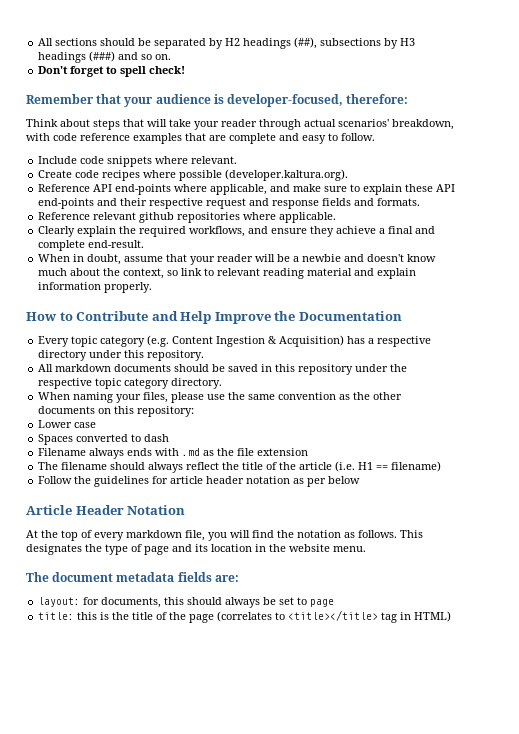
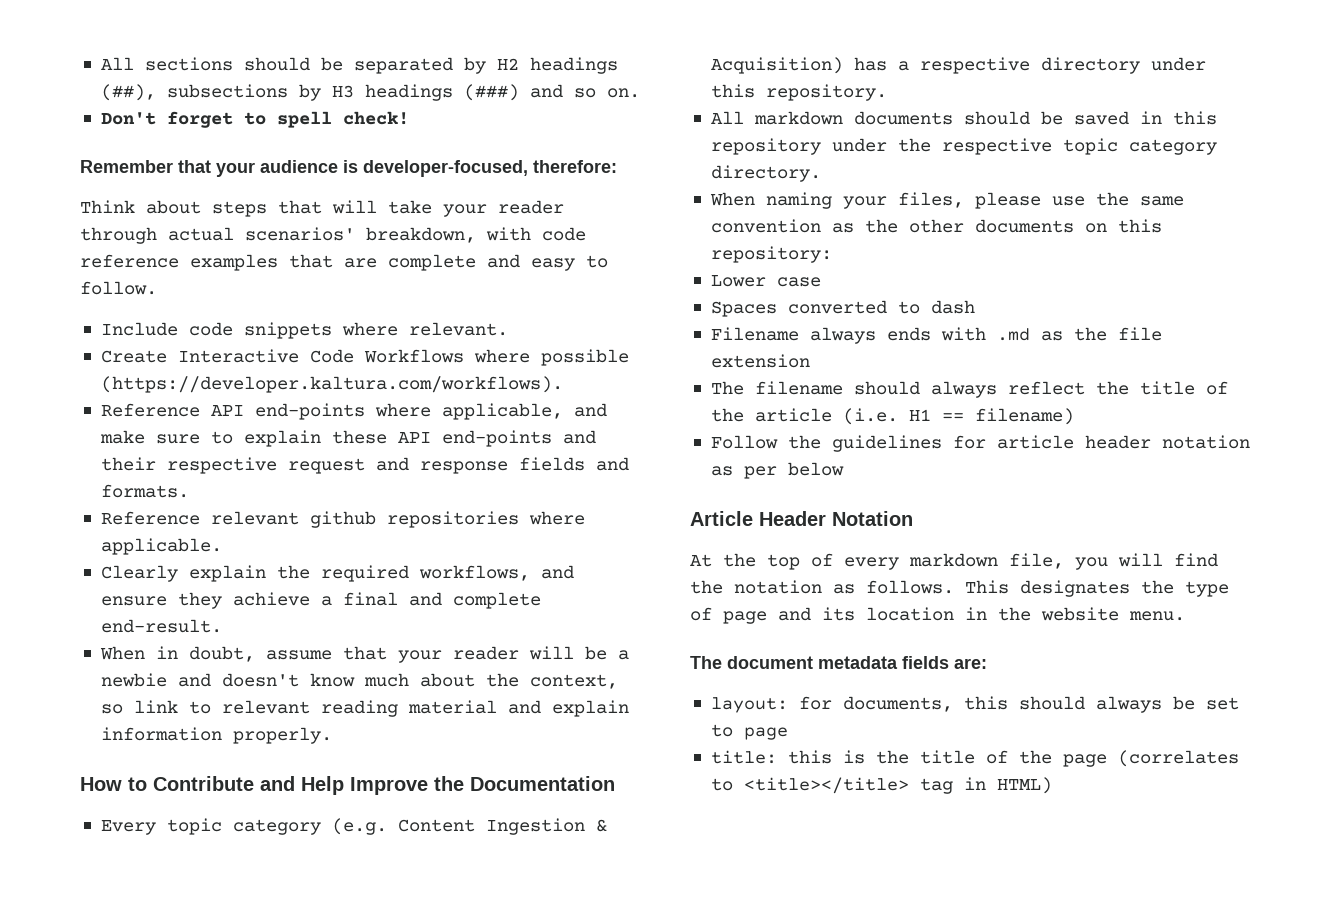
[75,170,141,181] code recipes -> [177,349,464,363] Interactive Code Workflows
[225,169,349,181] (developer.kaltura.org). -> [100,376,563,393] (https://developer.kaltura.com/workflows).

